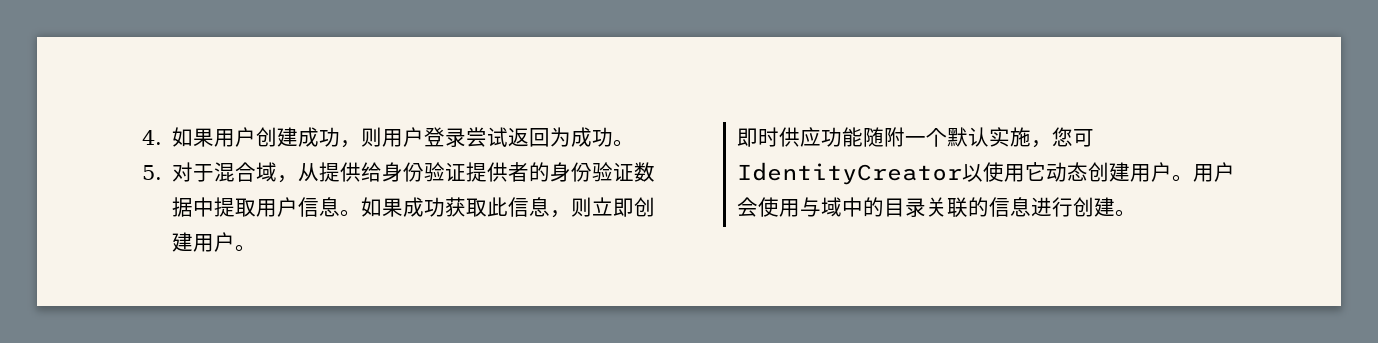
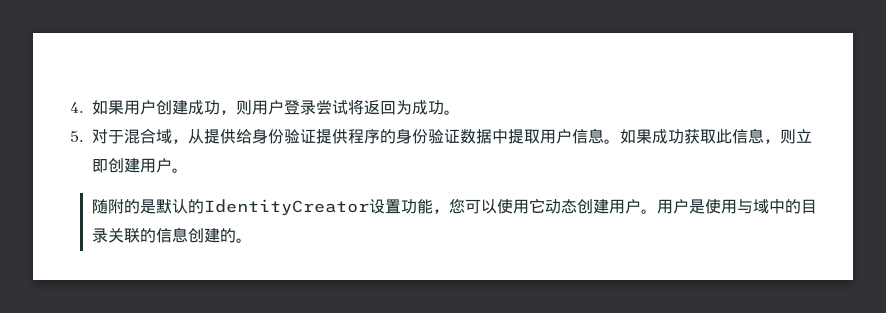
(509, 137) none -> [348,99,364,115] 将
[508,162,530,182] 者 -> [348,129,380,144] 程序
[737,127,1095,148] [737,162,963,185] 即时供应功能随附一个默认实施，您可IdentityCreator -> [91,198,481,216] 随附的是默认的IdentityCreator设置功能，您可
[737,197,759,217] 会 -> [688,199,705,214] 是
[1031,197,1116,217] 进行创建 -> [187,228,236,243] 创建的

